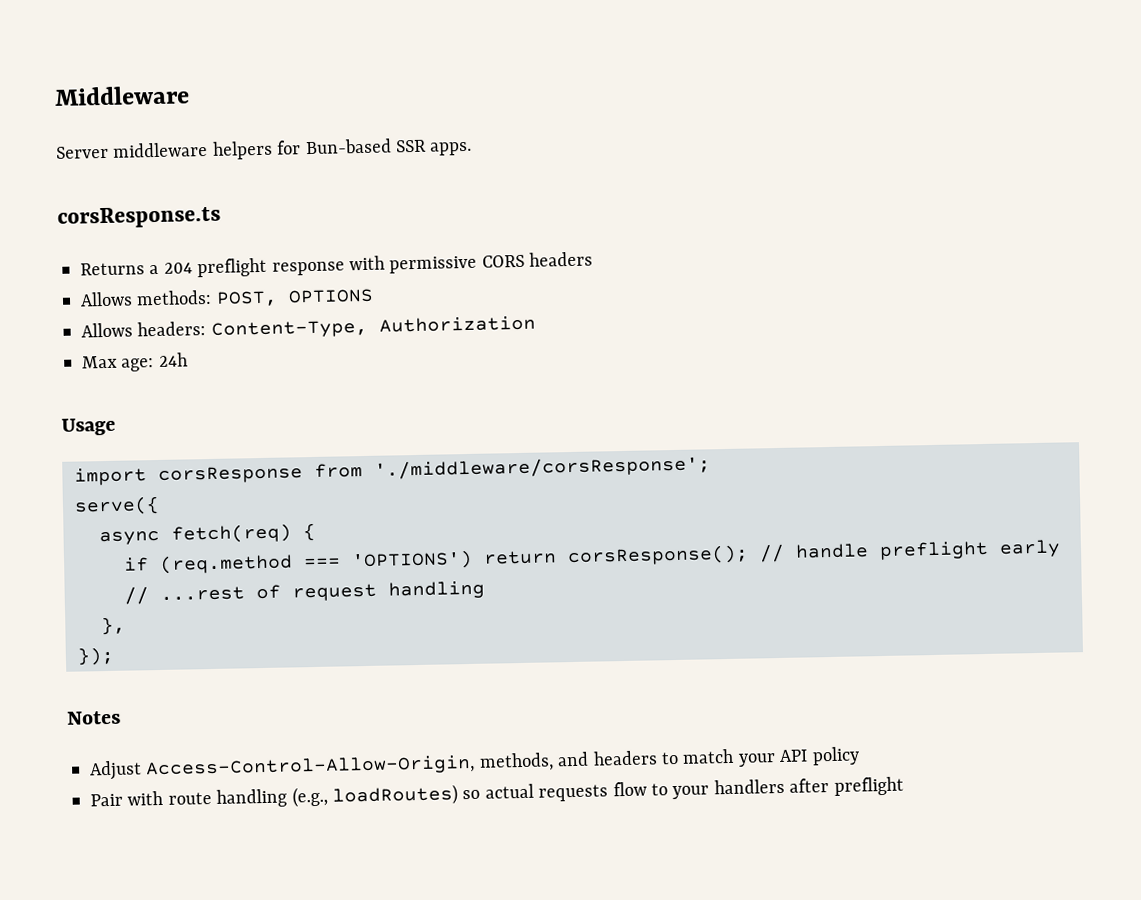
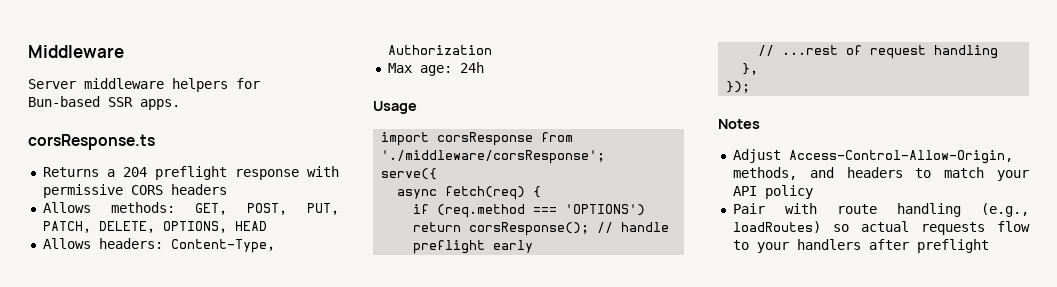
[215,288,374,307] POST, OPTIONS -> [194,203,339,215] [42,221,267,233] GET, POST, PUT, PATCH, DELETE, OPTIONS, HEAD

